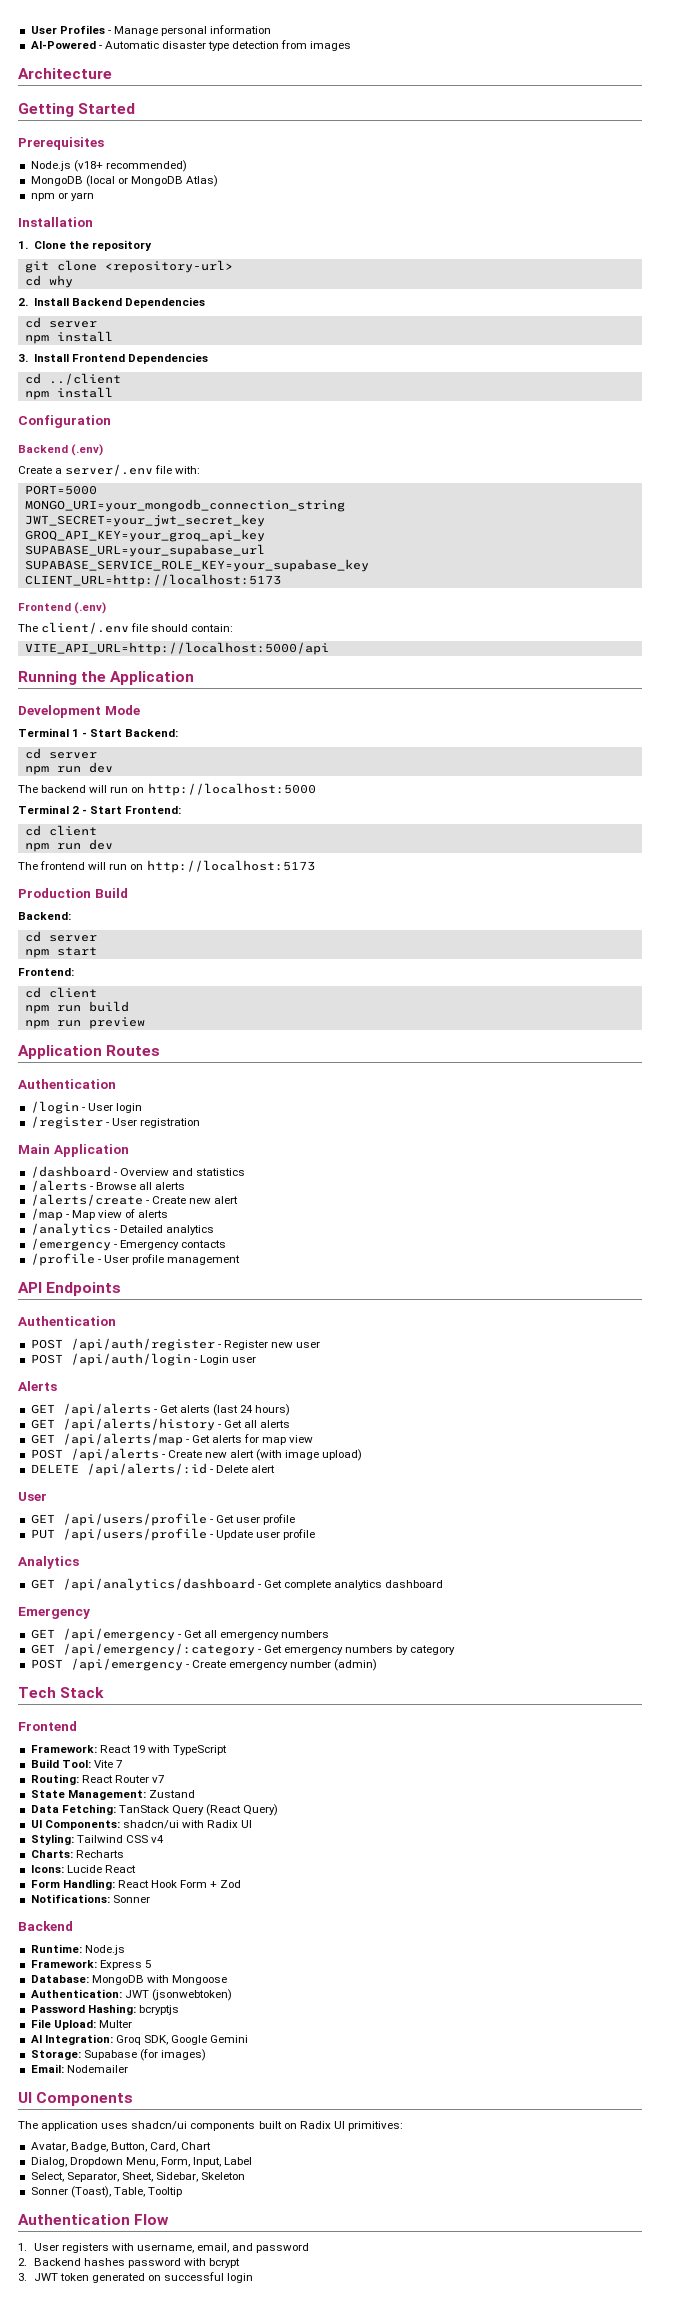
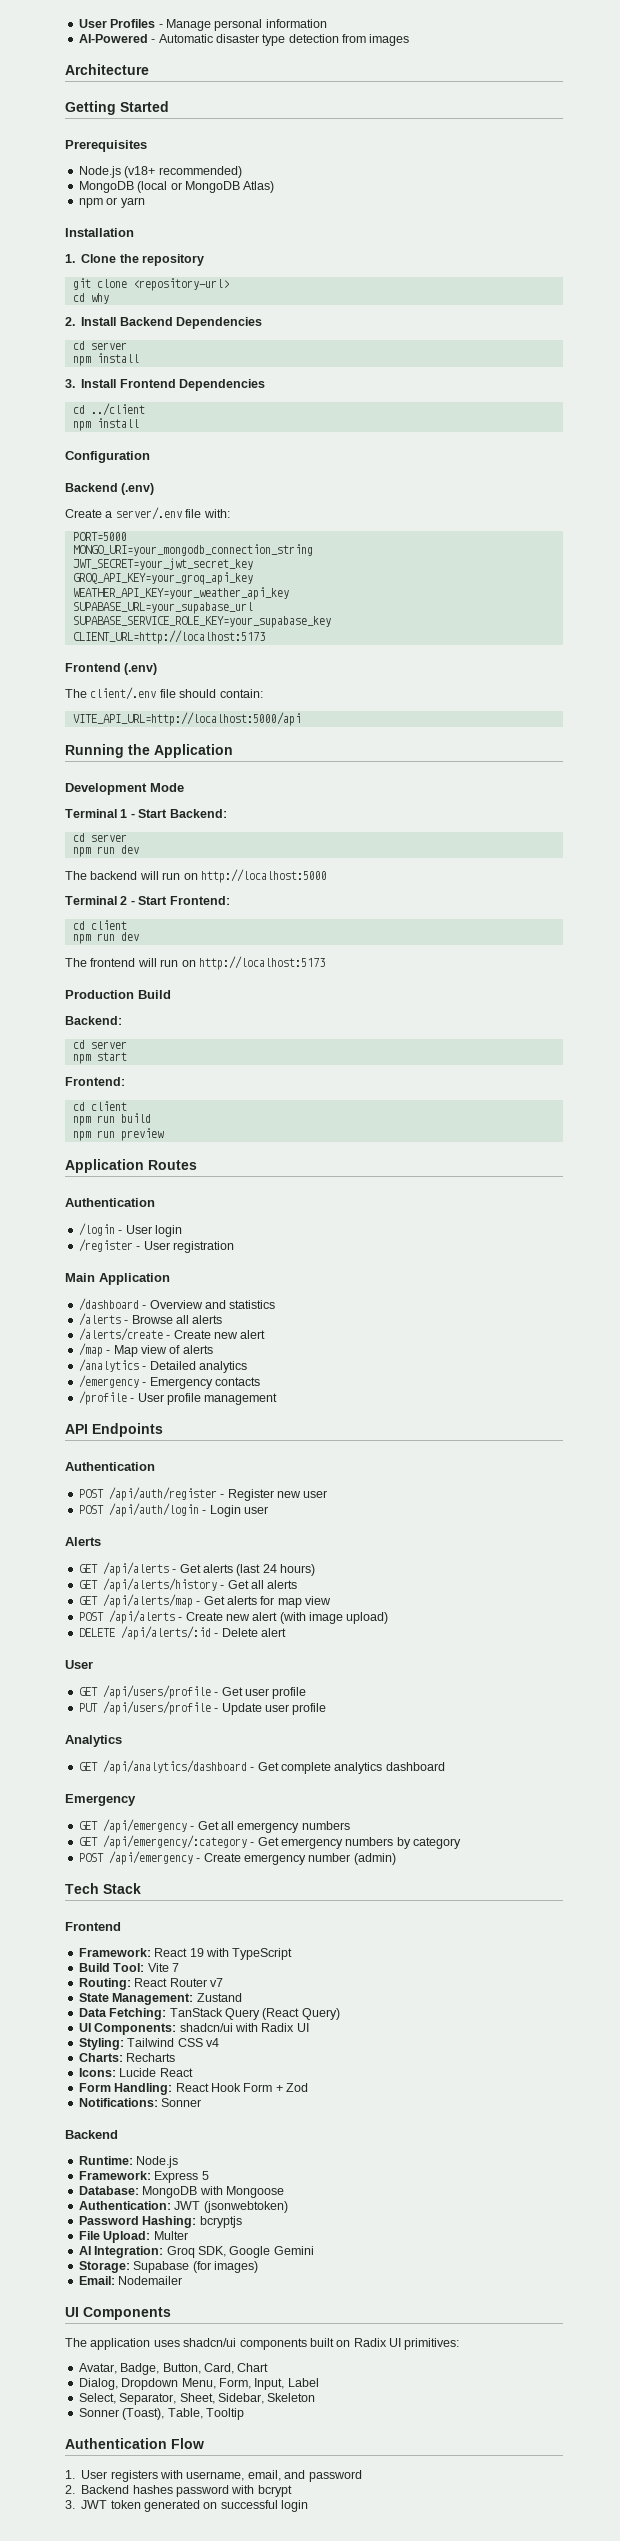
(265, 535) none -> [72,587,289,600] // WEATHER_API_KEY=your_weather_api_key

